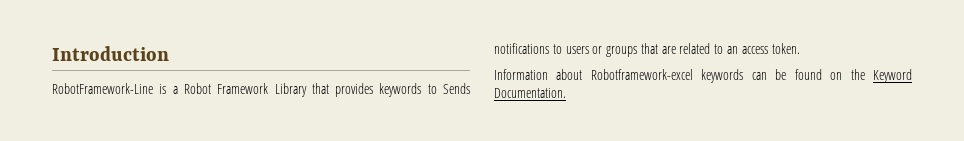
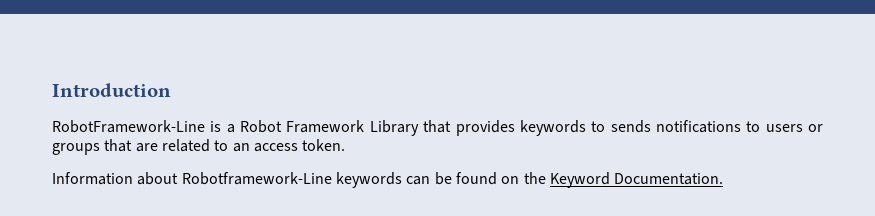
[443,83,471,94] Sends -> [610,120,651,133] sends
[590,69,693,80] Robotframework-excel -> [181,172,332,185] Robotframework-Line

